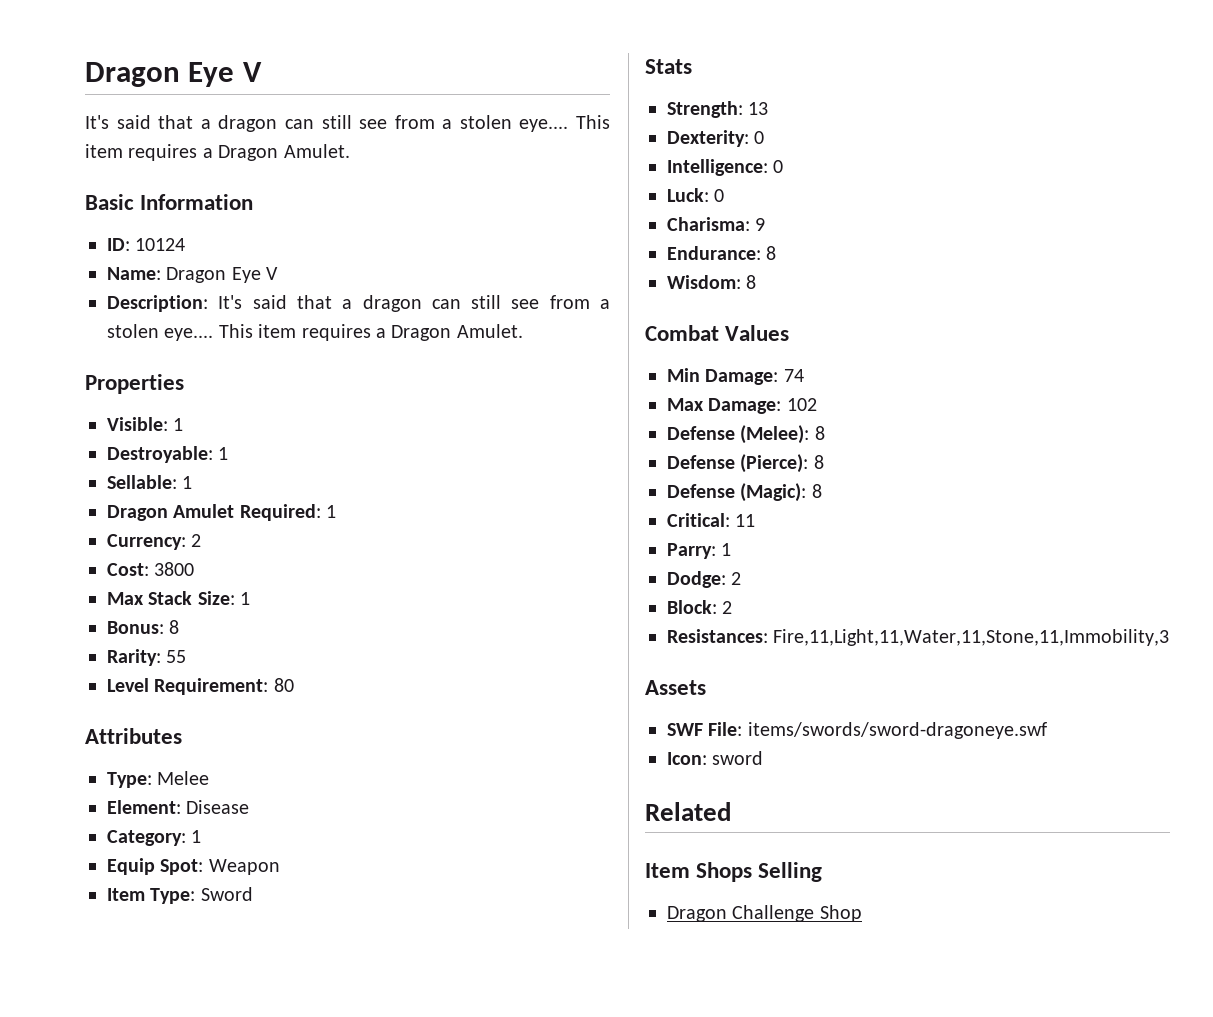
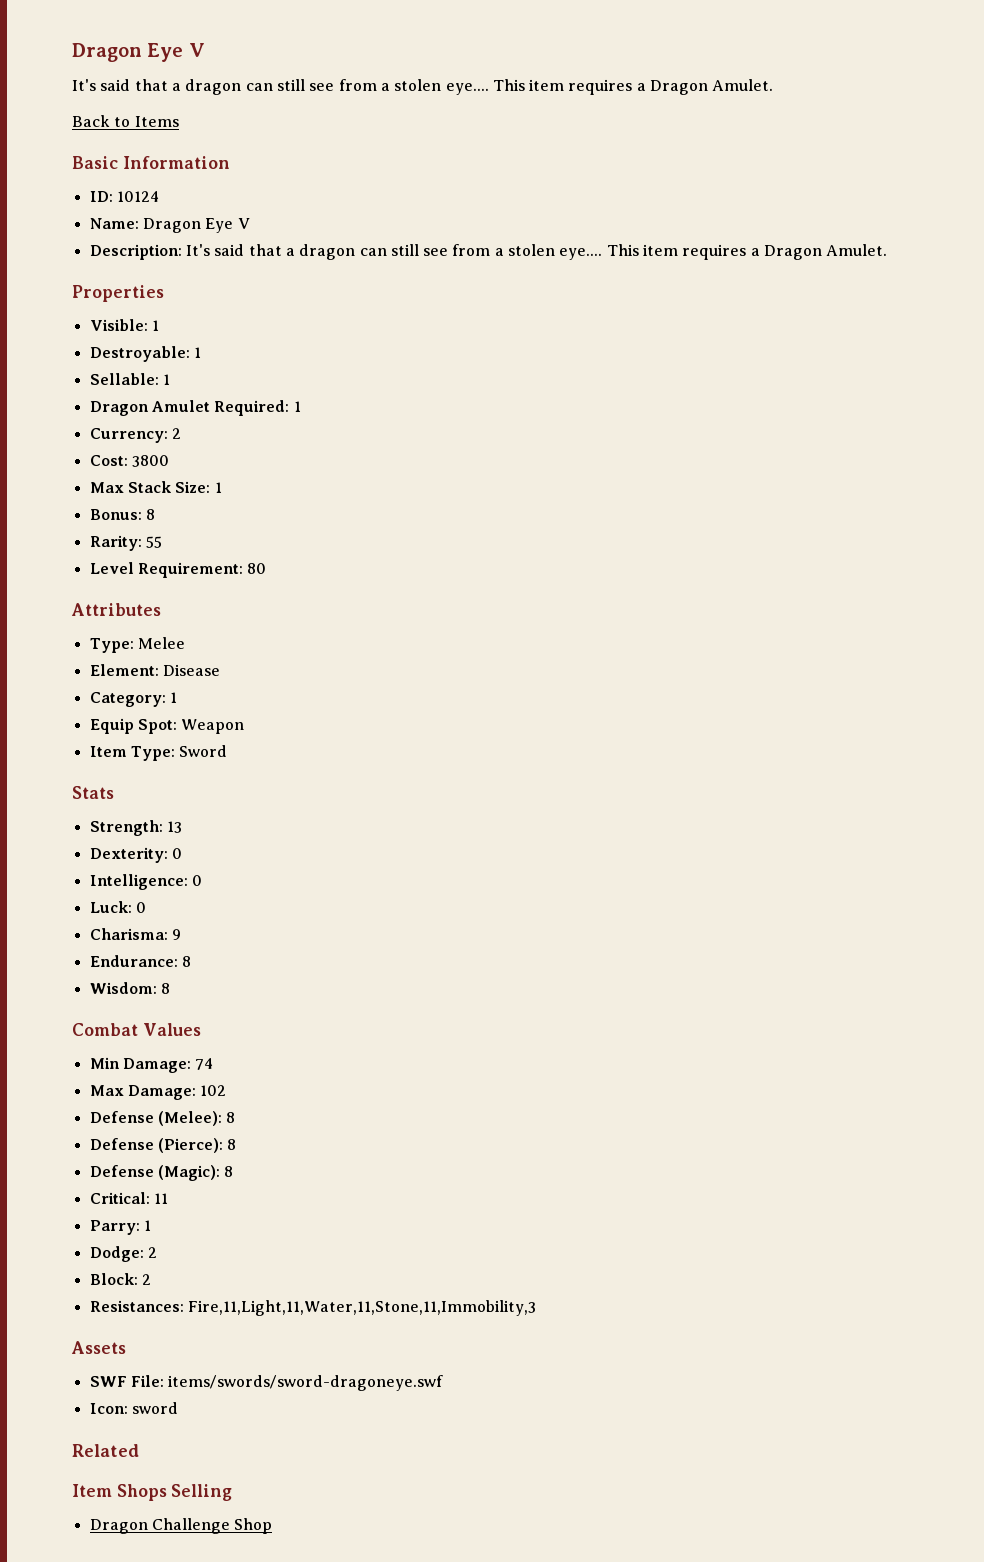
(350, 151) none -> [72,115,179,127] // Back to Items

